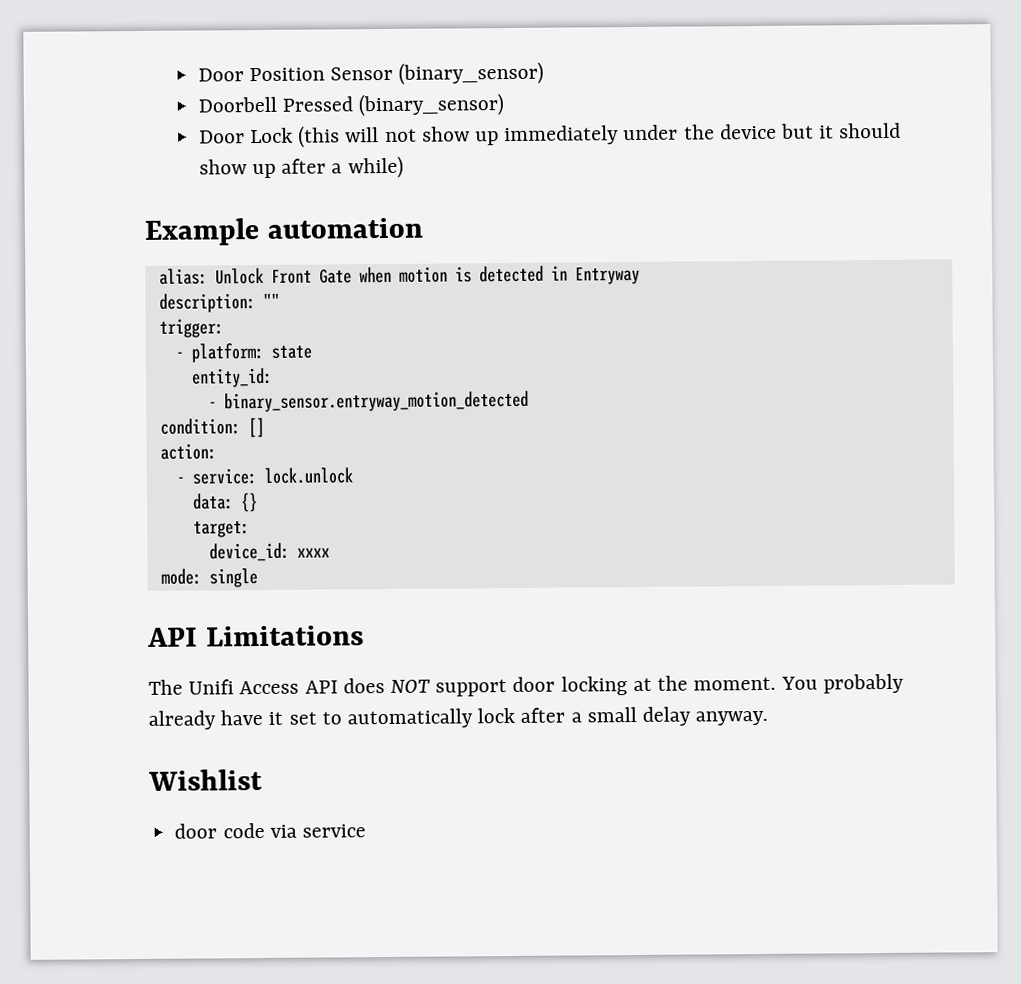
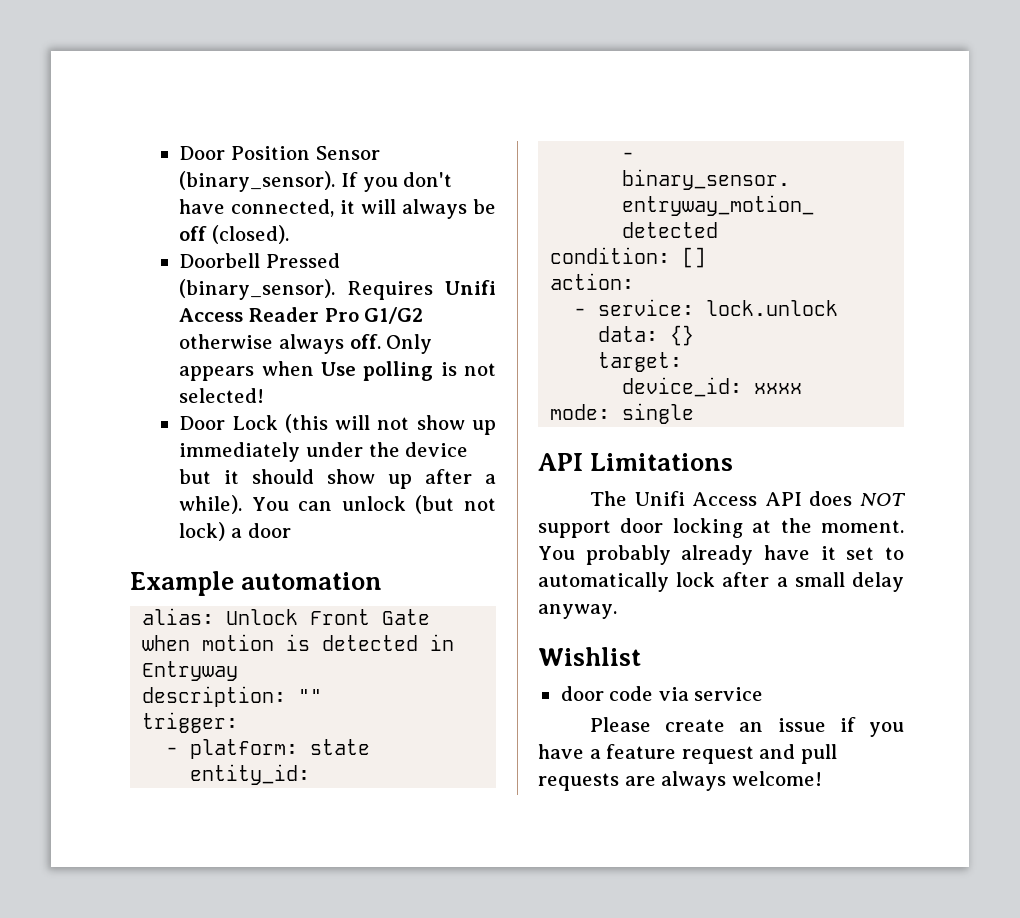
[398,61,545,85] [197,93,505,117] (binary_sensor) // Doorbell Pressed (binary_sensor) -> [179,171,453,192] [179,199,496,219] [179,225,289,244] [179,253,340,268] [179,279,496,300] [179,307,424,324] [179,334,433,354] [179,361,496,381] [179,388,265,403] (binary_sensor). If you don't have connected, it will always be off (closed). // Doorbell Pressed (binary_sensor). Requires Unifi Access Reader Pro G1/G2 otherwise always off. Only appears when Use polling is not selected!
[347,155,404,179] while) -> [179,495,497,514] [179,522,291,541] while). You can unlock (but not lock) a door
(366, 831) none -> [589,717,904,737] [538,744,837,764] [538,771,822,791] // Please create an issue if you have a feature request and pull requests are always welcome!

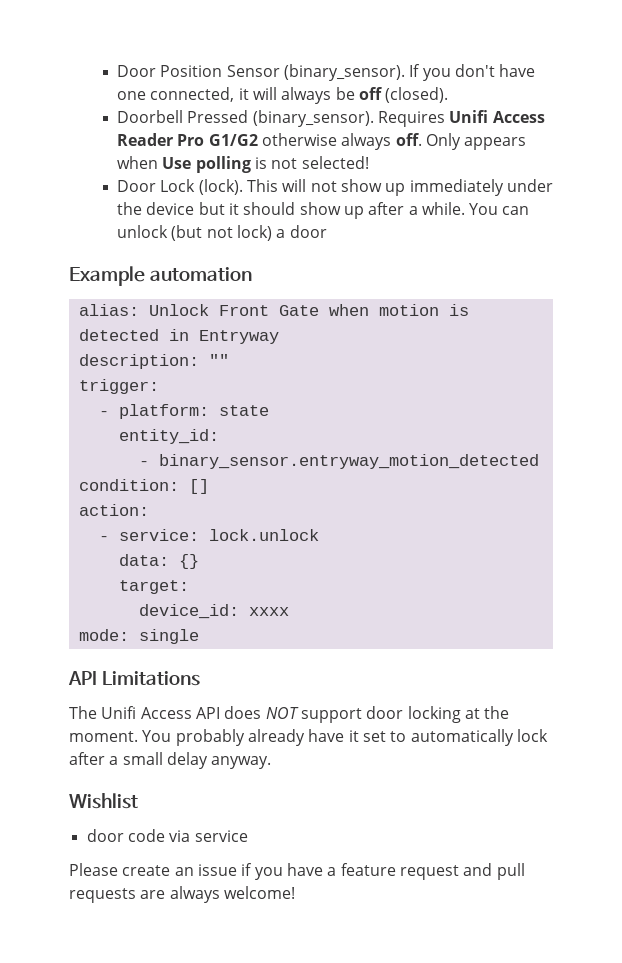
(226, 206) none -> [116,91,146,100] one
[284,414,328,433] (this -> [198,179,278,195] (lock). This
[179,495,243,514] while). -> [421,202,465,215] while.

